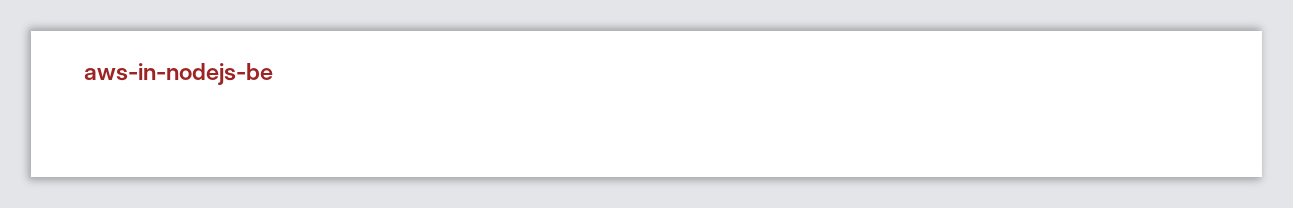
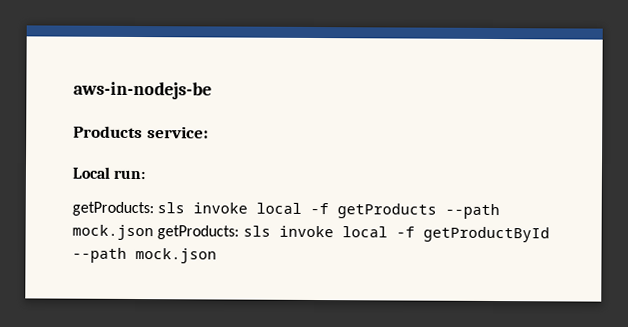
(273, 74) none -> [73,125,209,139] [72,166,146,180] [72,201,501,220] [72,224,550,243] [72,247,217,264] // Products service: // Local run: // getProducts: sls invoke local -f getProducts --path mock.json getProducts: sls invoke local -f getProductById --path mock.json

